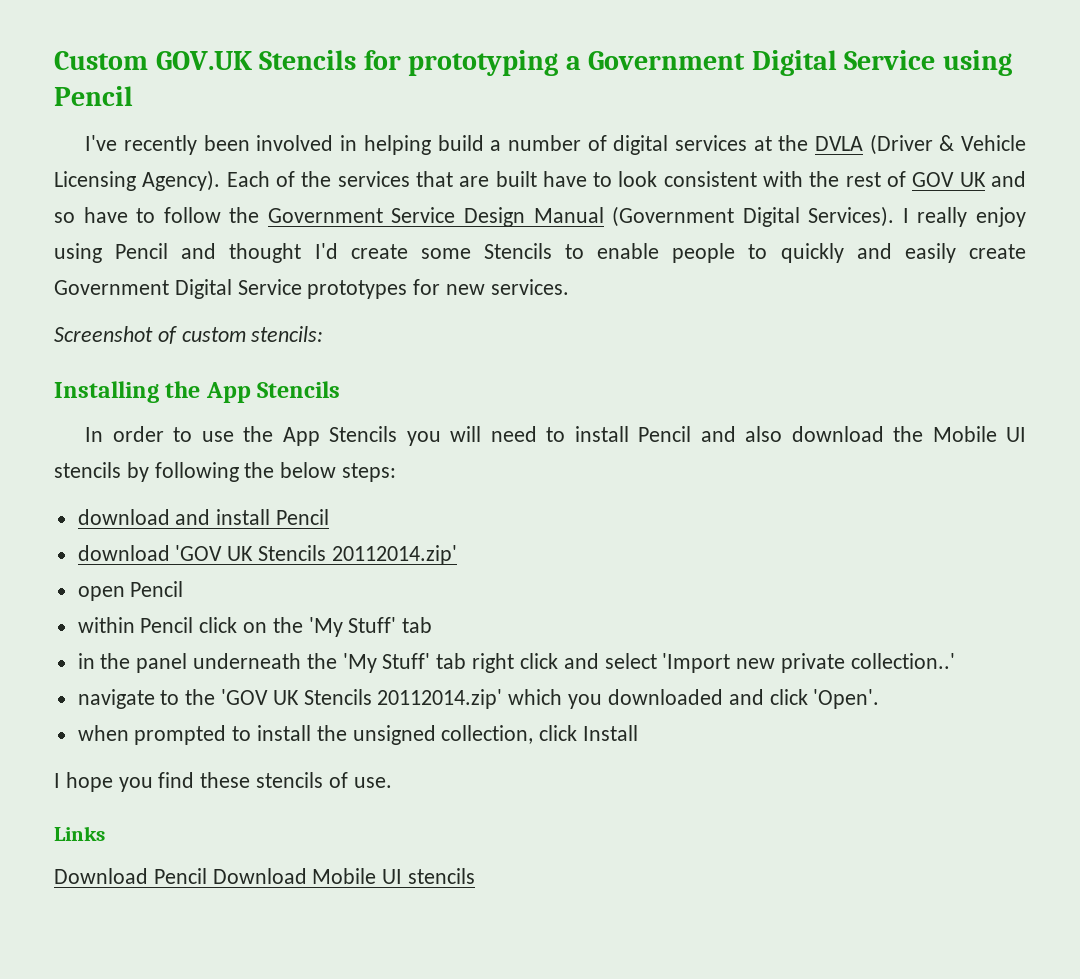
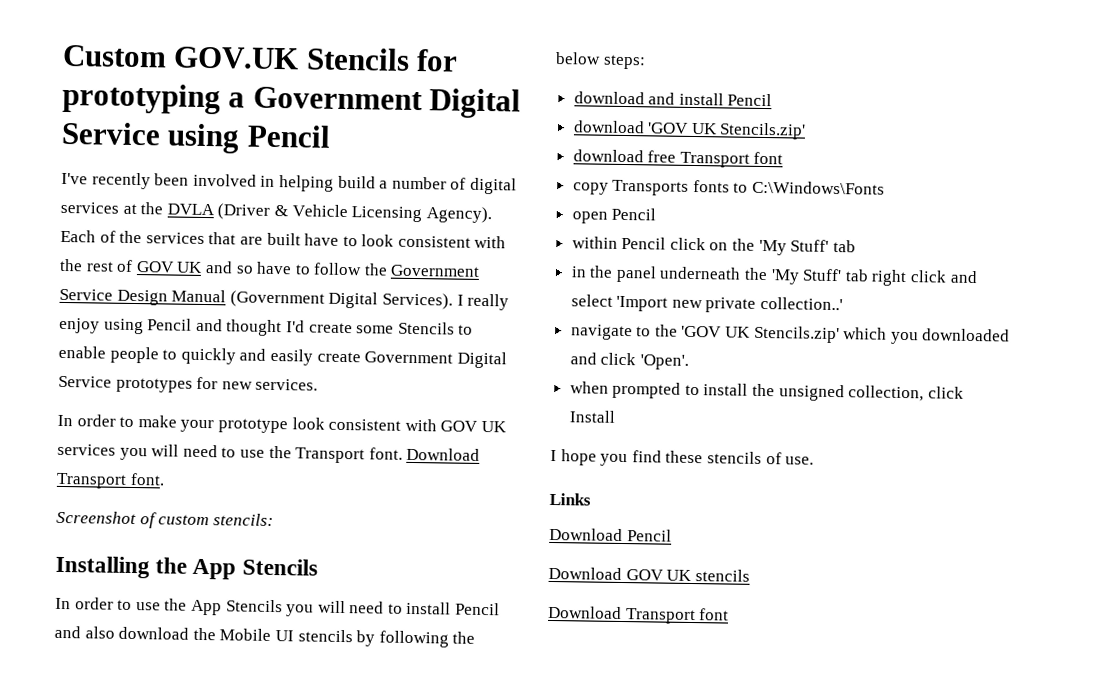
(569, 287) none -> [57,414,507,434] [57,443,481,464] [56,472,165,489] // In order to make your prototype look consistent with GOV UK services you will need to use the Transport font. Download Transport font.
[258,545,457,565] Stencils 20112014.zip' -> [719,122,807,140] [572,149,784,168] [572,179,886,196] Stencils.zip' // download free Transport font // copy Transports fonts to C:\Windows\Fonts
[303,689,503,709] Stencils 20112014.zip' -> [753,325,840,344] Stencils.zip'
[212,868,476,884] Download Mobile UI stencils -> [548,566,750,582] [548,605,730,625] // Download GOV UK stencils // Download Transport font

